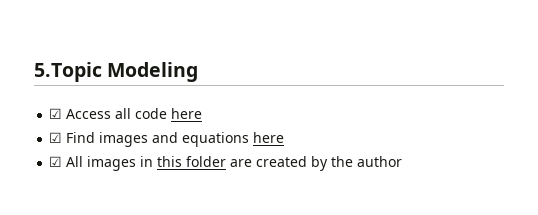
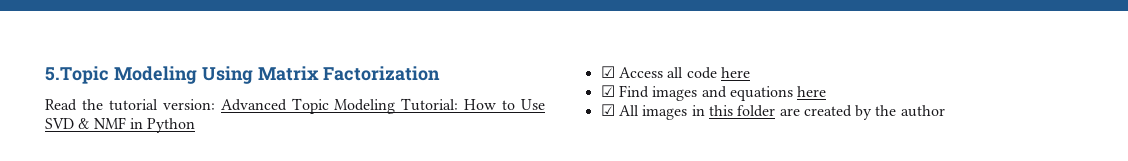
(199, 72) none -> [201,66,441,84] [45,98,545,114] [45,117,196,133] Using Matrix Factorization // Read the tutorial version: Advanced Topic Modeling Tutorial: How to Use SVD & NMF in Python

